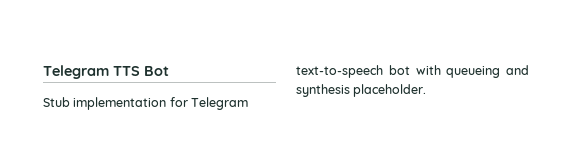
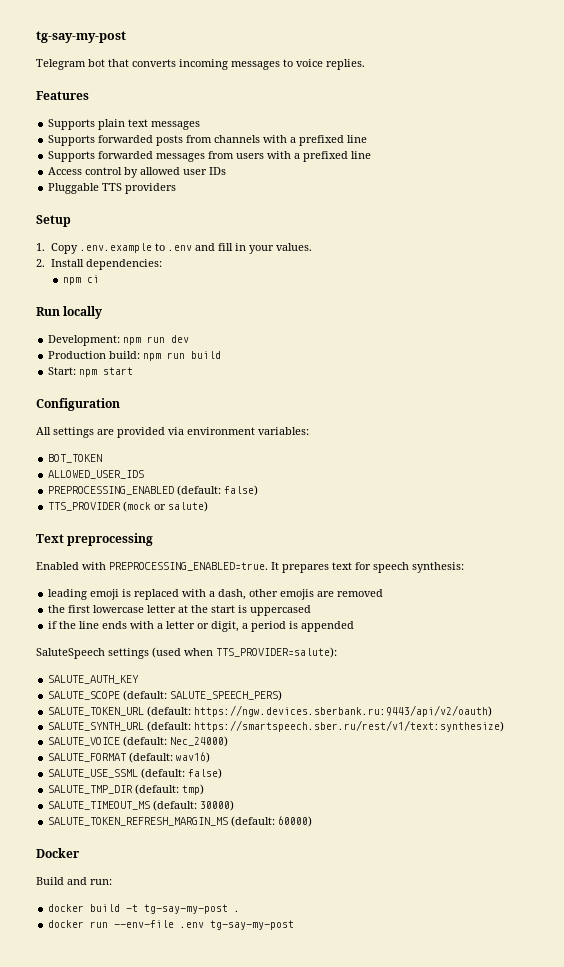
[43,65,169,79] [43,97,249,110] [296,65,529,78] [296,84,427,97] Telegram TTS Bot // Stub implementation for Telegram text-to-speech bot with queueing and synthesis placeholder. -> [36,31,126,43] [36,59,365,70] [36,91,89,100] [48,119,201,130] [48,135,368,146] [48,151,372,162] [48,167,227,178] [48,183,177,194] [36,215,71,227] [36,243,312,254] [36,259,162,270] [62,275,99,285] [36,306,103,319] [48,335,190,346] [48,351,222,361] [48,367,134,377] [36,398,120,411] [36,427,309,438] [48,454,103,463] [48,470,145,479] [48,485,259,496] [48,501,209,512] [36,533,154,546] [36,562,464,573] [48,589,384,600] [48,605,312,616] [48,621,355,632] [36,647,337,659] [48,675,140,684] [48,690,283,701] [48,705,493,717] [48,720,505,732] [48,736,229,747] [48,752,211,763] [48,768,223,779] [48,784,205,795] [48,800,235,811] [48,816,313,827] [36,848,80,858] [36,877,112,885] [48,904,241,914] [48,920,295,930] tg-say-my-post // Telegram bot that converts incoming messages to voice replies. // Features // Supports plain text messages // Supports forwarded posts from channels with a prefixed line // Supports forwarded messages from users with a prefixed line // Access control by allowed user IDs // Pluggable TTS providers // Setup // 1. Copy .env.example to .env and fill in your values. // 2. Install dependencies: // npm ci // Run locally // Development: npm run dev // Production build: npm run build // Start: npm start // Configuration // All settings are provided via environment variables: // BOT_TOKEN // ALLOWED_USER_IDS // PREPROCESSING_ENABLED (default: false) // TTS_PROVIDER (mock or salute) // Text preprocessing // Enabled with PREPROCESSING_ENABLED=true. It prepares text for speech synthesis: // leading emoji is replaced with a dash, other emojis are removed // the first lowercase letter at the start is uppercased // if the line ends with a letter or digit, a period is appended // SaluteSpeech settings (used when TTS_PROVIDER=salute): // SALUTE_AUTH_KEY // SALUTE_SCOPE (default: SALUTE_SPEECH_PERS) // SALUTE_TOKEN_URL (default: https://ngw.devices.sberbank.ru:9443/api/v2/oauth) // SALUTE_SYNTH_URL (default: https://smartspeech.sber.ru/rest/v1/text:synthesize) // SALUTE_VOICE (default: Nec_24000) // SALUTE_FORMAT (default: wav16) // SALUTE_USE_SSML (default: false) // SALUTE_TMP_DIR (default: tmp) // SALUTE_TIMEOUT_MS (default: 30000) // SALUTE_TOKEN_REFRESH_MARGIN_MS (default: 60000) // Docker // Build and run: // docker build -t tg-say-my-post . // docker run --env-file .env tg-say-my-post

